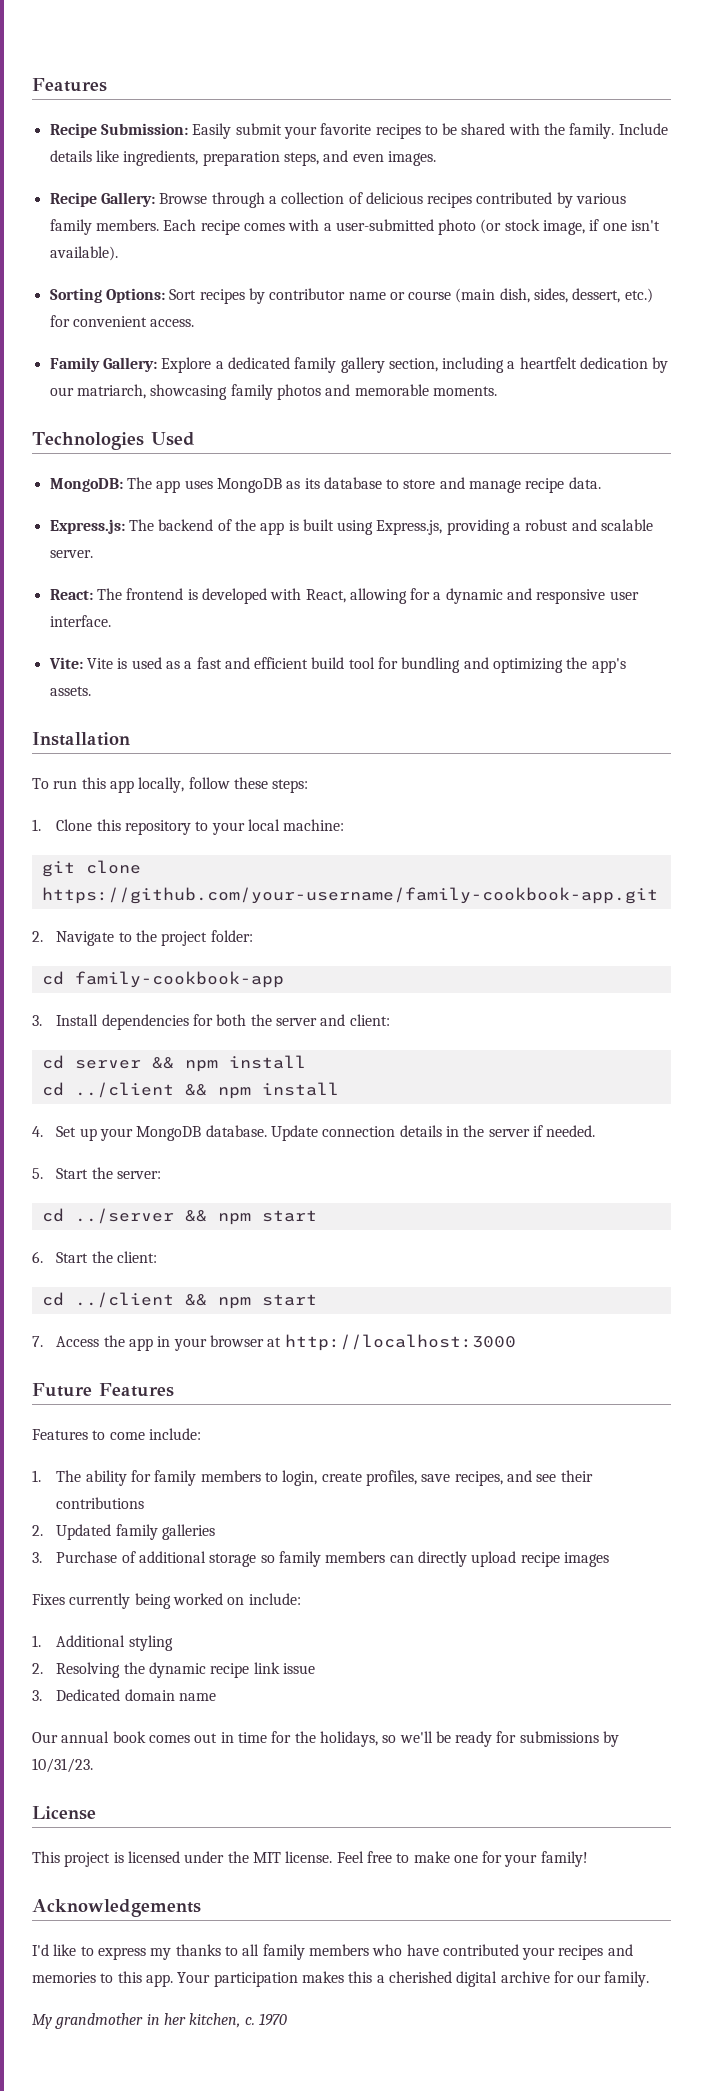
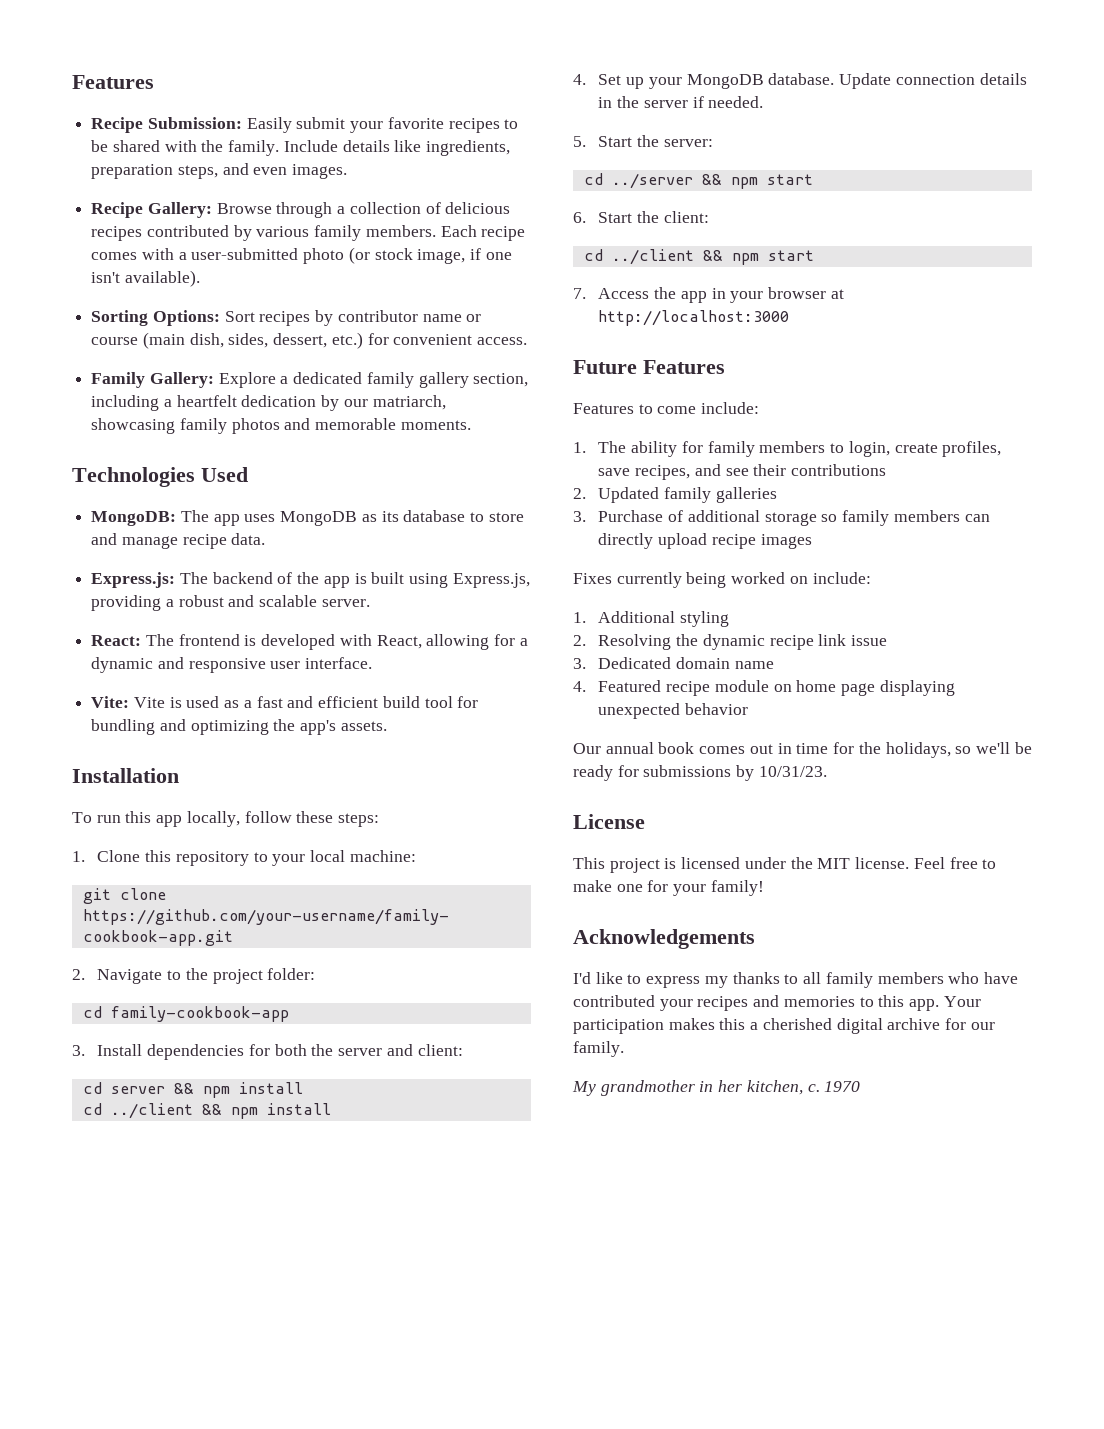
(217, 1697) none -> [573,680,955,696] [598,703,749,719] // 4. Featured recipe module on home page displaying unexpected behavior

